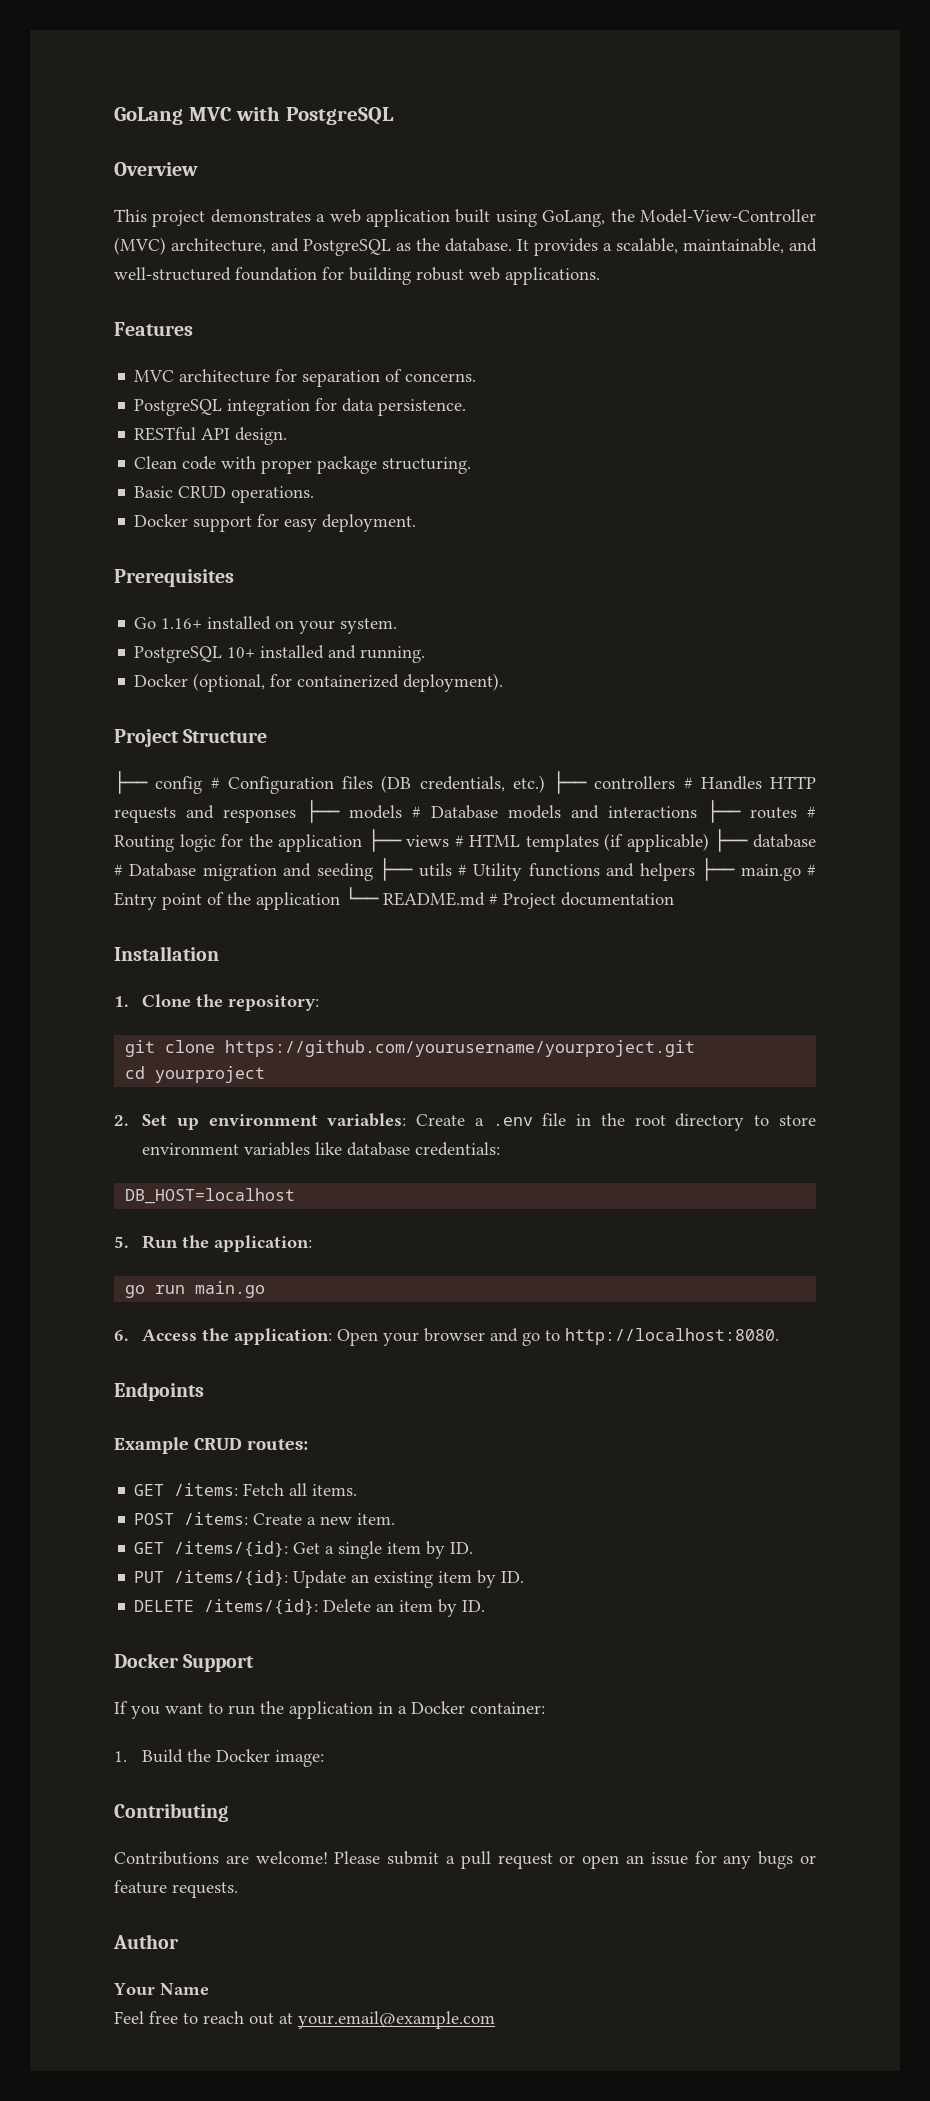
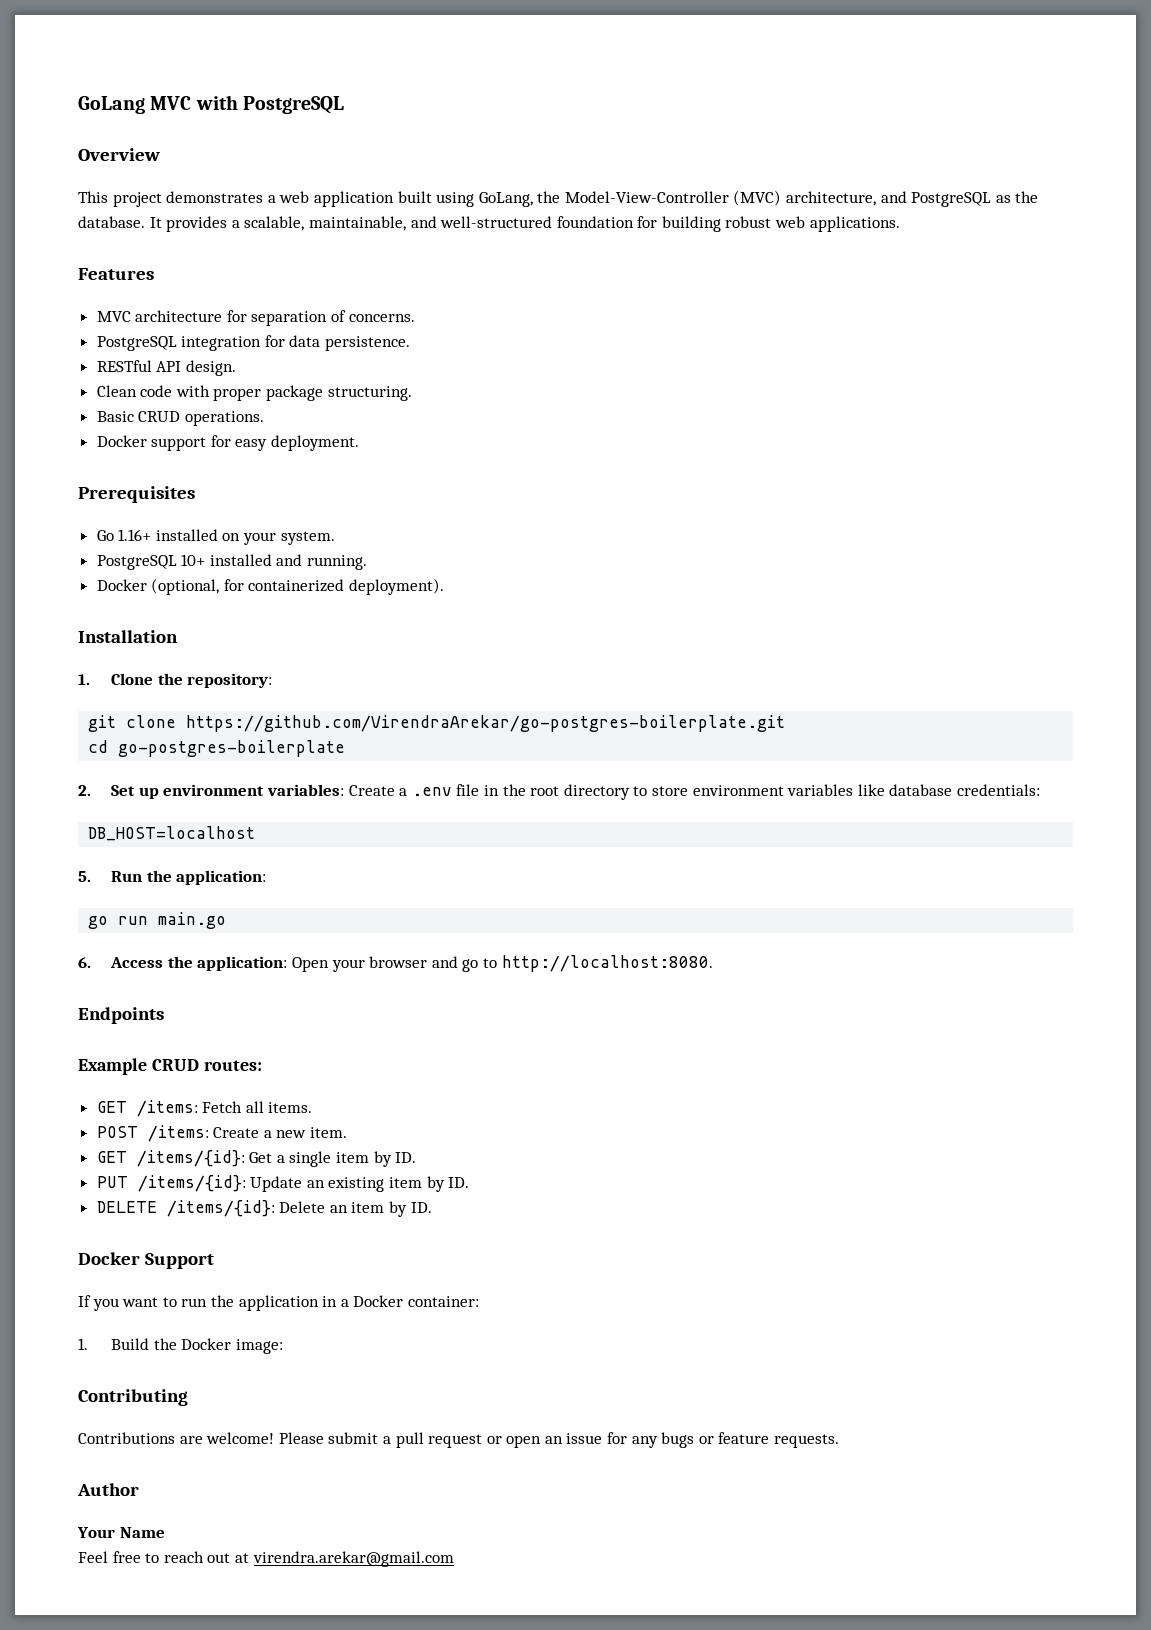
[114,729,268,747] [114,771,816,794] [114,800,816,823] [114,829,817,852] [114,858,817,881] [114,887,674,910] // Project Structure // ├── config # Configuration files (DB credentials, etc.) ├── controllers # Handles HTTP requests and responses ├── models # Database models and interactions ├── routes # Routing logic for the application ├── views # HTML templates (if applicable) ├── database # Database migration and seeding ├── utils # Utility functions and helpers ├── main.go # Entry point of the application └── README.md # Project documentation -> (445, 586) none
[225,1040,696,1057] https://github.com/yourusername/yourproject.git -> [186,715,786,732] https://github.com/VirendraArekar/go-postgres-boilerplate.git
[155,1066,266,1083] yourproject -> [118,740,346,757] go-postgres-boilerplate
[298,2011,495,2029] your.email@example.com -> [252,1551,454,1567] virendra.arekar@gmail.com

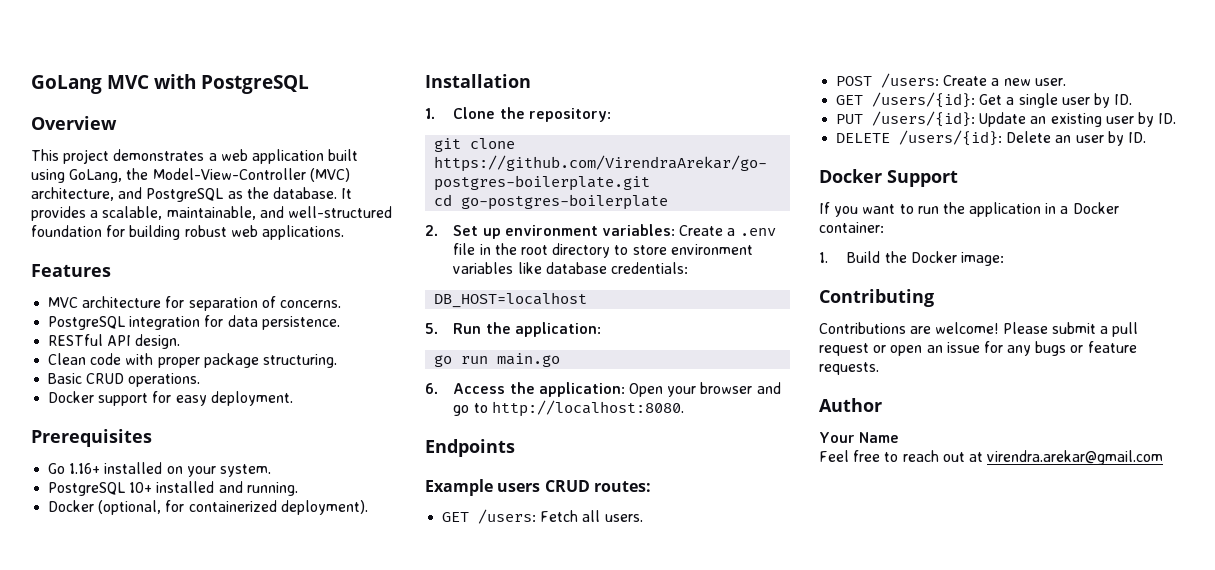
(147, 1066) none -> [497,483,541,492] users
[136,1100,198,1117] /items: -> [478,509,537,524] /users:
[268,1102,313,1113] items. -> [604,514,643,522] users.
[147,1125,209,1142] /items: -> [881,73,940,88] /users:
[310,1127,348,1138] [96,1150,245,1167] item. // GET /items/{id}: -> [1034,78,1066,86] [836,92,976,108] user. // GET /users/{id}:
[336,1152,370,1163] item -> [1061,97,1090,105] user
[137,1175,246,1192] /items/{id}: -> [872,111,976,127] /users/{id}:
[389,1177,423,1188] item -> [1105,116,1134,124] user
[166,1200,275,1217] /items/{id}: -> [899,130,1003,146] /users/{id}:
[351,1202,385,1213] item -> [1075,135,1104,143] user

